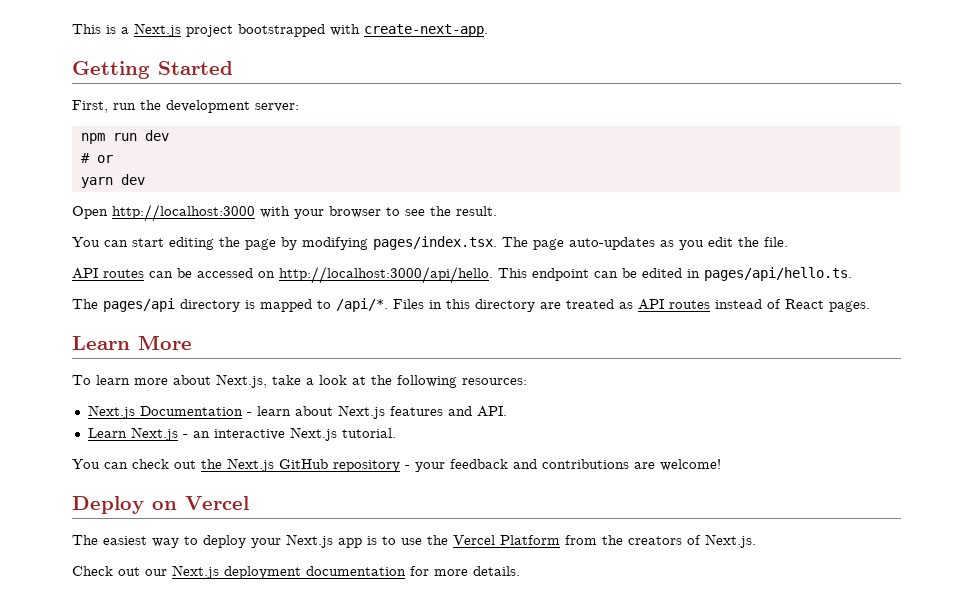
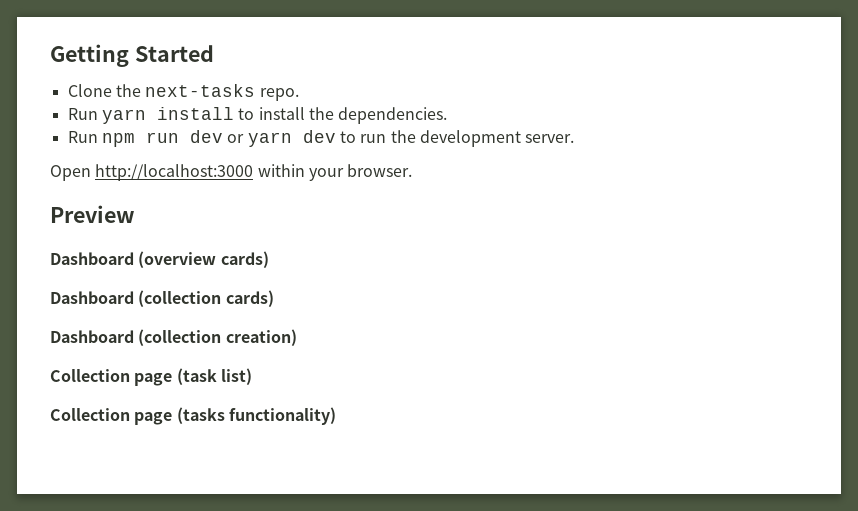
[72,23,488,37] [72,61,233,79] [72,100,299,113] [80,130,169,144] [80,153,113,163] [80,174,145,188] [72,204,497,222] [72,236,788,250] [72,266,852,284] [72,298,870,312] [72,335,192,350] [72,374,527,388] [87,405,507,419] [87,427,396,441] [72,458,721,472] [72,496,249,514] [72,534,756,548] [72,565,520,579] This is a Next.js project bootstrapped with create-next-app. // Getting Started // First, run the development server: // npm run dev // # or // yarn dev // Open http://localhost:3000 with your browser to see the result. // You can start editing the page by modifying pages/index.tsx. The page auto-updates as you edit the file. // API routes can be accessed on http://localhost:3000/api/hello. This endpoint can be edited in pages/api/hello.ts. // The pages/api directory is mapped to /api/*. Files in this directory are treated as API routes instead of React pages. // Learn More // To learn more about Next.js, take a look at the following resources: // Next.js Documentation - learn about Next.js features and API. // Learn Next.js - an interactive Next.js tutorial. // You can check out the Next.js GitHub repository - your feedback and contributions are welcome! // Deploy on Vercel // The easiest way to deploy your Next.js app is to use the Vercel Platform from the creators of Next.js. // Check out our Next.js deployment documentation for more details. -> [50,44,214,67] [67,84,299,101] [67,107,448,124] [67,130,575,147] [50,164,413,181] [50,205,135,223] [50,251,269,268] [50,290,274,307] [50,329,297,346] [50,368,252,386] [50,407,336,425] Getting Started // Clone the next-tasks repo. // Run yarn install to install the dependencies. // Run npm run dev or yarn dev to run the development server. // Open http://localhost:3000 within your browser. // Preview // Dashboard (overview cards) // Dashboard (collection cards) // Dashboard (collection creation) // Collection page (task list) // Collection page (tasks functionality)

